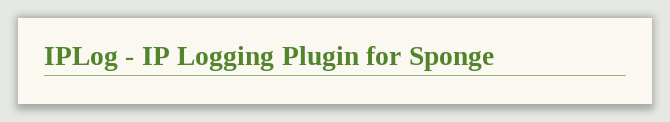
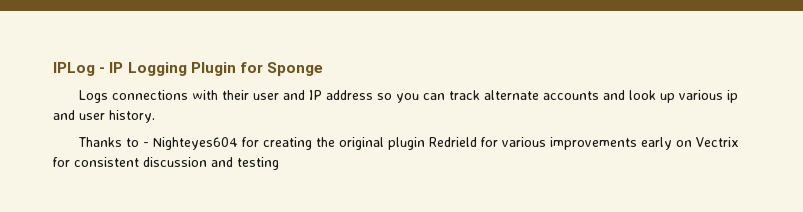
(494, 59) none -> [78,90,738,103] [53,110,155,123] [77,137,739,150] [53,157,279,170] // Logs connections with their user and IP address so you can track alternate accounts and look up various ip and user history. // Thanks to - Nighteyes604 for creating the original plugin Redrield for various improvements early on Vectrix for consistent discussion and testing

